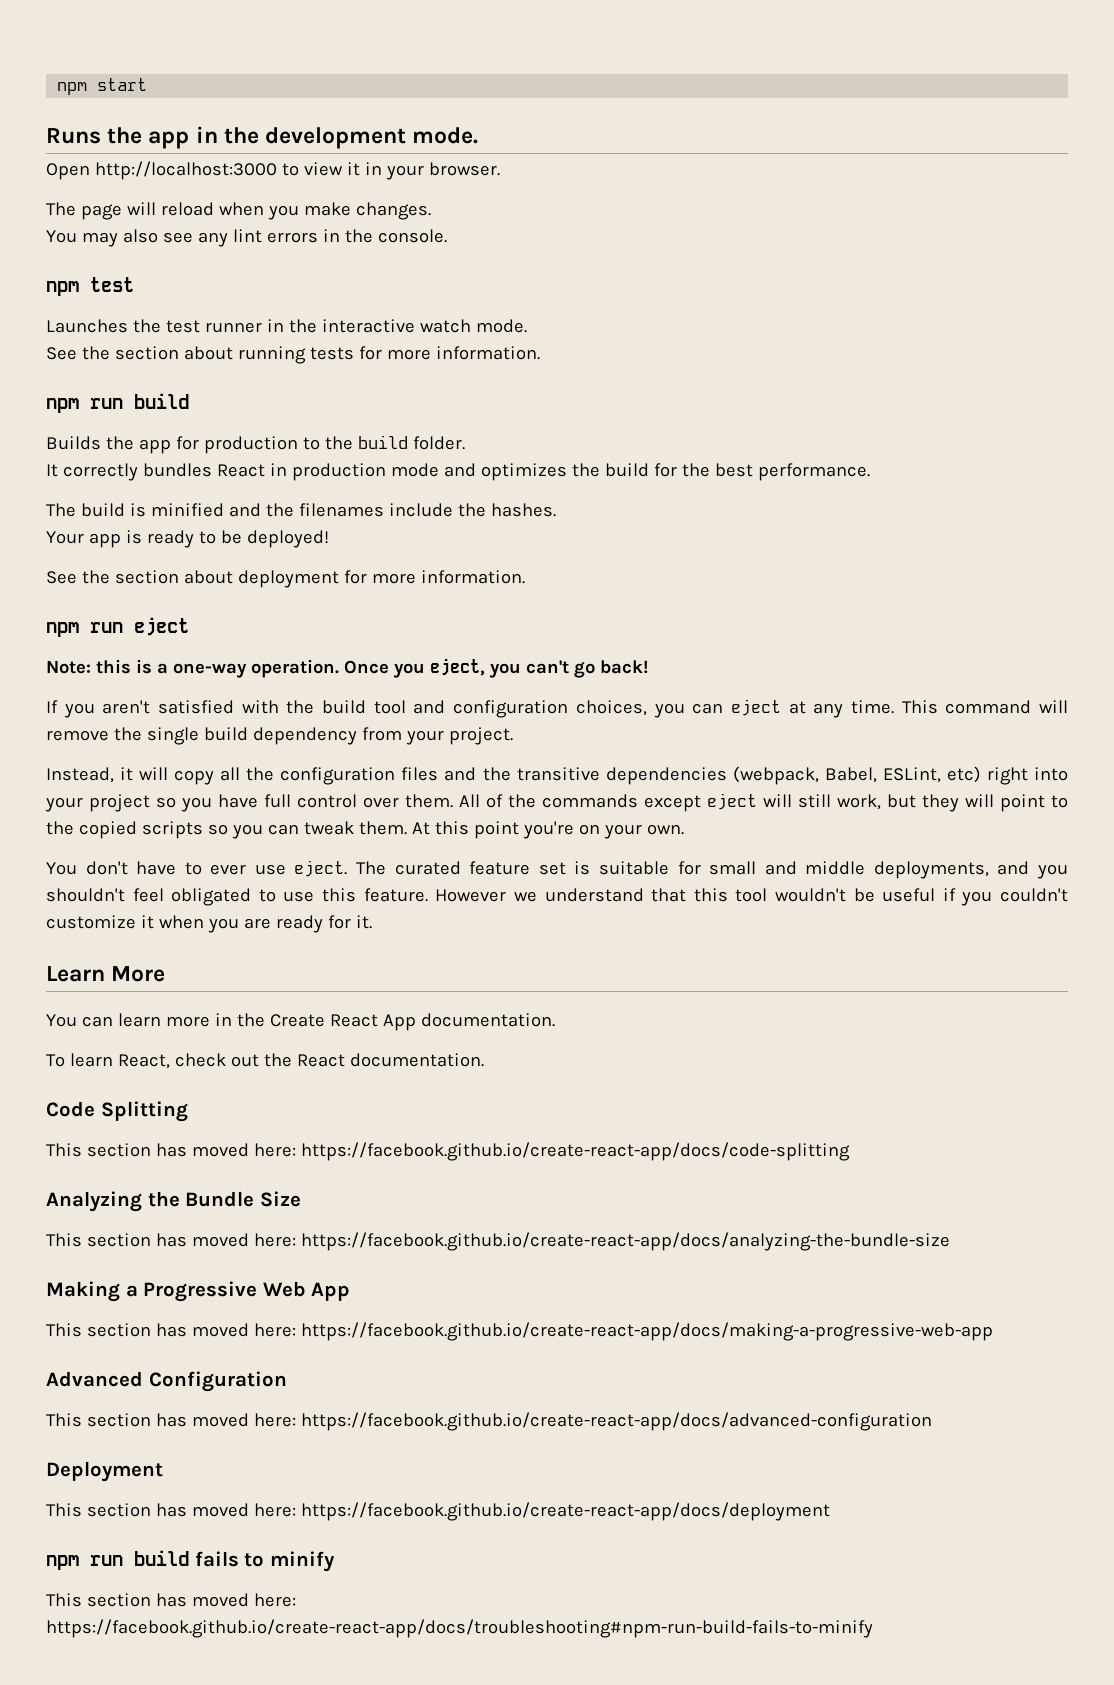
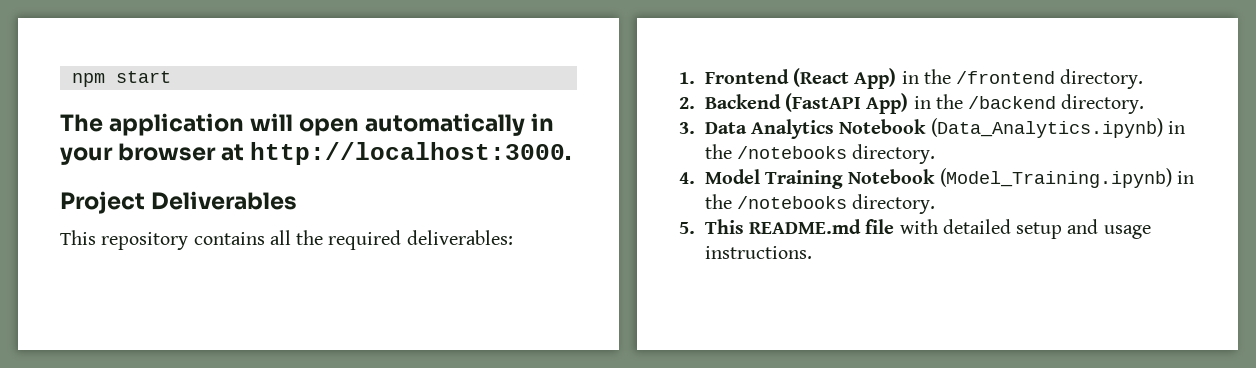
[46,126,479,149] [46,161,500,180] [46,202,431,220] [46,229,447,247] [46,277,134,296] [46,319,527,333] [46,346,540,364] [46,393,189,413] [46,435,465,454] [46,463,870,481] [46,503,556,517] [46,530,329,548] [46,570,525,588] [46,617,189,637] [46,658,648,678] [46,699,1069,718] [46,727,513,745] [46,766,1068,785] [45,793,1068,812] [46,821,684,839] [46,860,1068,879] [46,888,1068,906] [46,915,372,933] [46,966,166,982] [46,1013,555,1031] [46,1053,484,1069] [46,1101,188,1122] [46,1142,850,1161] [46,1191,301,1212] [46,1232,950,1251] [46,1281,351,1302] [46,1322,993,1341] [46,1371,287,1392] [46,1412,932,1431] [46,1461,163,1482] [46,1502,830,1521] [46,1550,335,1572] [46,1593,296,1607] [46,1619,873,1638] Runs the app in the development mode. // Open http://localhost:3000 to view it in your browser. // The page will reload when you make changes. // You may also see any lint errors in the console. // npm test // Launches the test runner in the interactive watch mode. // See the section about running tests for more information. // npm run build // Builds the app for production to the build folder. // It correctly bundles React in production mode and optimizes the build for the best performance. // The build is minified and the filenames include the hashes. // Your app is ready to be deployed! // See the section about deployment for more information. // npm run eject // Note: this is a one-way operation. Once you eject, you can't go back! // If you aren't satisfied with the build tool and configuration choices, you can eject at any time. This command will remove the single build dependency from your project. // Instead, it will copy all the configuration files and the transitive dependencies (webpack, Babel, ESLint, etc) right into your project so you have full control over them. All of the commands except eject will still work, but they will point to the copied scripts so you can tweak them. At this point you're on your own. // You don't have to ever use eject. The curated feature set is suitable for small and middle deployments, and you shouldn't feel obligated to use this feature. However we understand that this tool wouldn't be useful if you couldn't customize it when you are ready for it. // Learn More // You can learn more in the Create React App documentation. // To learn React, check out the React documentation. // Code Splitting // This section has moved here: https://facebook.github.io/create-react-app/docs/code-splitting // Analyzing the Bundle Size // This section has moved here: https://facebook.github.io/create-react-app/docs/analyzing-the-bundle-size // Making a Progressive Web App // This section has moved here: https://facebook.github.io/create-react-app/docs/making-a-progressive-web-app // Advanced Configuration // This section has moved here: https://facebook.github.io/create-react-app/docs/advanced-configuration // Deployment // This section has moved here: https://facebook.github.io/create-react-app/docs/deployment // npm run build fails to minify // This section has moved here: https://facebook.github.io/create-react-app/docs/troubleshooting#npm-run-build-fails-to-minify -> [60,113,555,136] [60,142,572,165] [60,191,298,214] [60,230,513,250] [679,68,1144,89] [679,93,1145,114] [679,118,1185,139] [704,144,936,164] [679,168,1194,189] [704,194,936,214] [679,219,1151,239] [704,246,812,259] The application will open automatically in your browser at http://localhost:3000. // Project Deliverables // This repository contains all the required deliverables: // 1. Frontend (React App) in the /frontend directory. // 2. Backend (FastAPI App) in the /backend directory. // 3. Data Analytics Notebook (Data_Analytics.ipynb) in the /notebooks directory. // 4. Model Training Notebook (Model_Training.ipynb) in the /notebooks directory. // 5. This README.md file with detailed setup and usage instructions.

